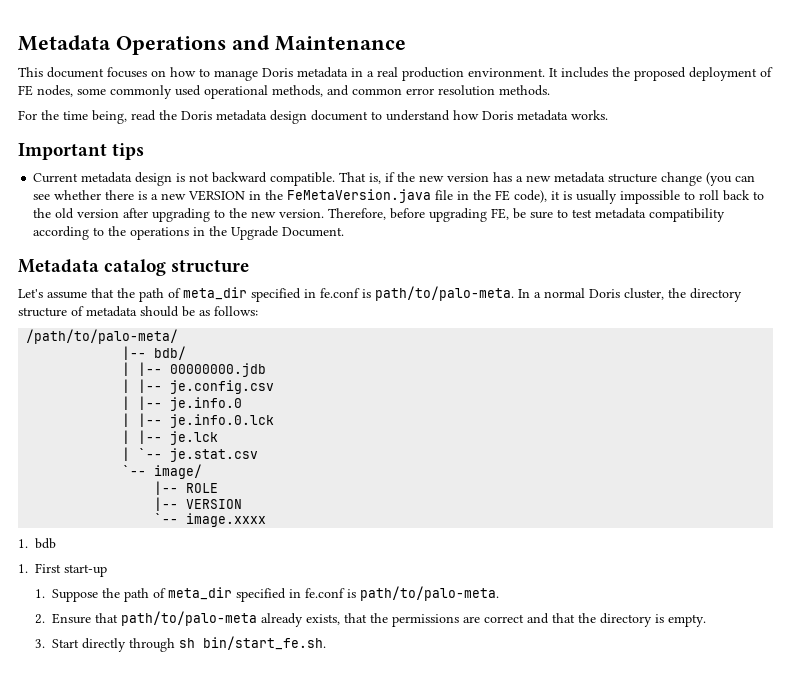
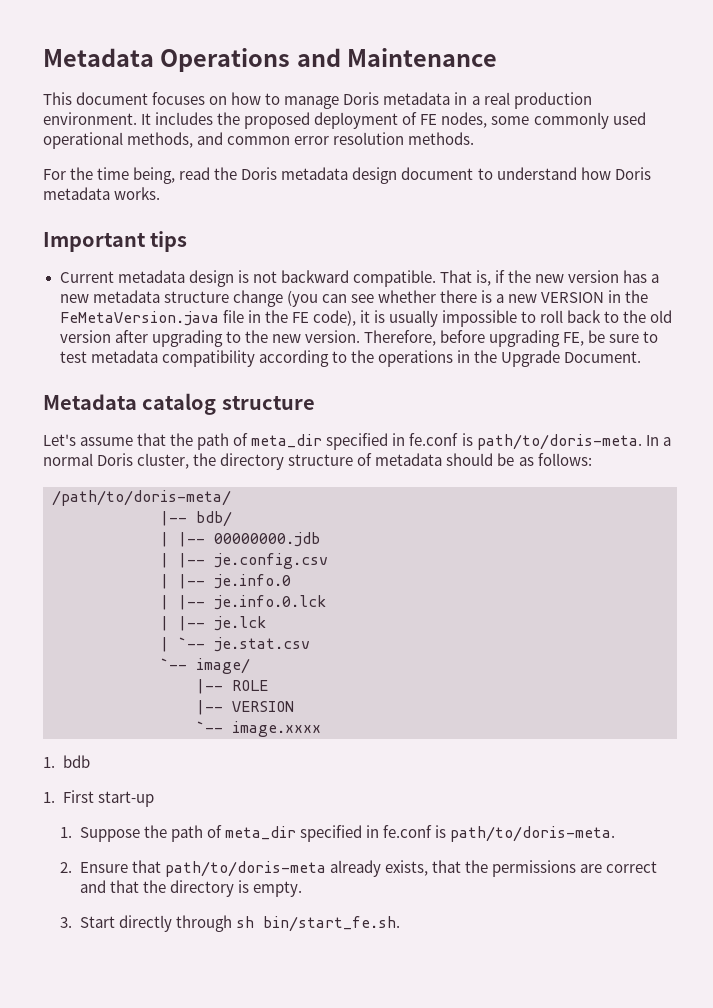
[375,286,514,301] path/to/palo-meta. -> [476,434,642,450] path/to/doris-meta.
[26,329,179,344] /path/to/palo-meta/ -> [52,490,231,506] /path/to/doris-meta/
[360,586,500,601] path/to/palo-meta. -> [450,826,616,842] path/to/doris-meta.
[121,611,258,626] path/to/palo-meta -> [165,861,327,877] path/to/doris-meta

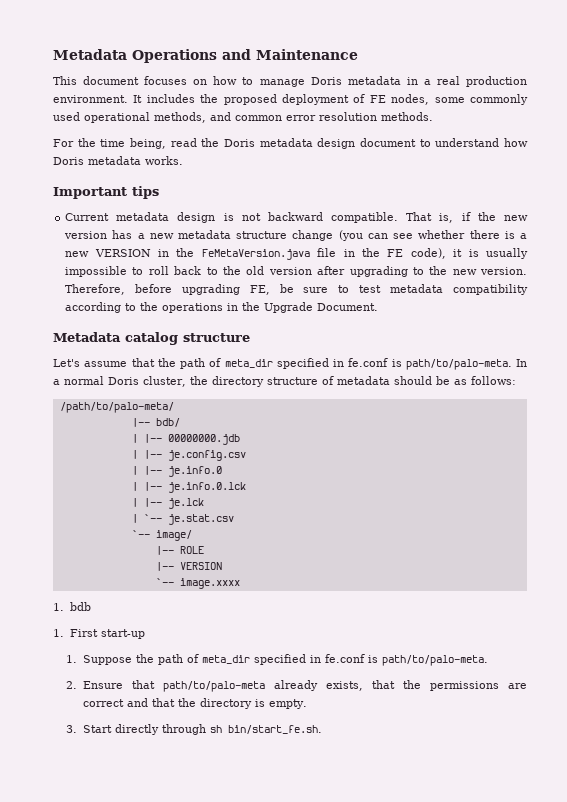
[476,434,642,450] path/to/doris-meta. -> [405,359,512,370] path/to/palo-meta.
[52,490,231,506] /path/to/doris-meta/ -> [59,402,174,413] /path/to/palo-meta/
[450,826,616,842] path/to/doris-meta. -> [381,655,488,666] path/to/palo-meta.
[165,861,327,877] path/to/doris-meta -> [162,681,265,692] path/to/palo-meta

